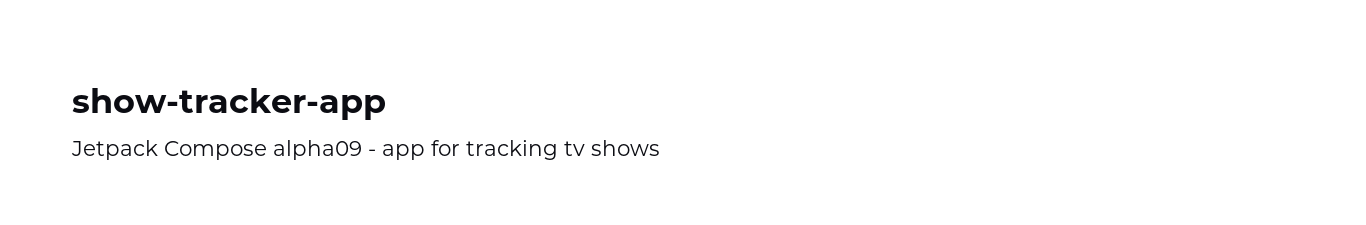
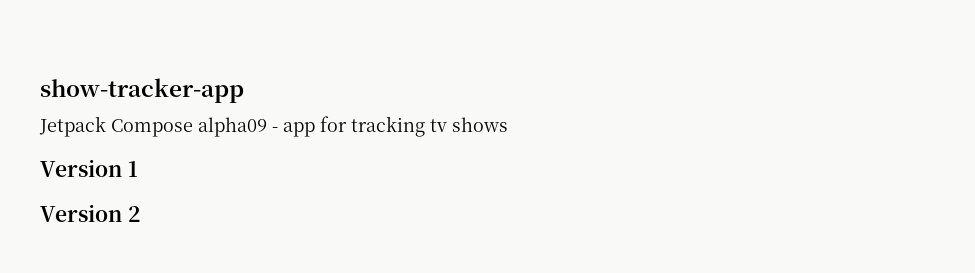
(660, 148) none -> [40,159,138,177] [40,204,140,222] // Version 1 // Version 2

